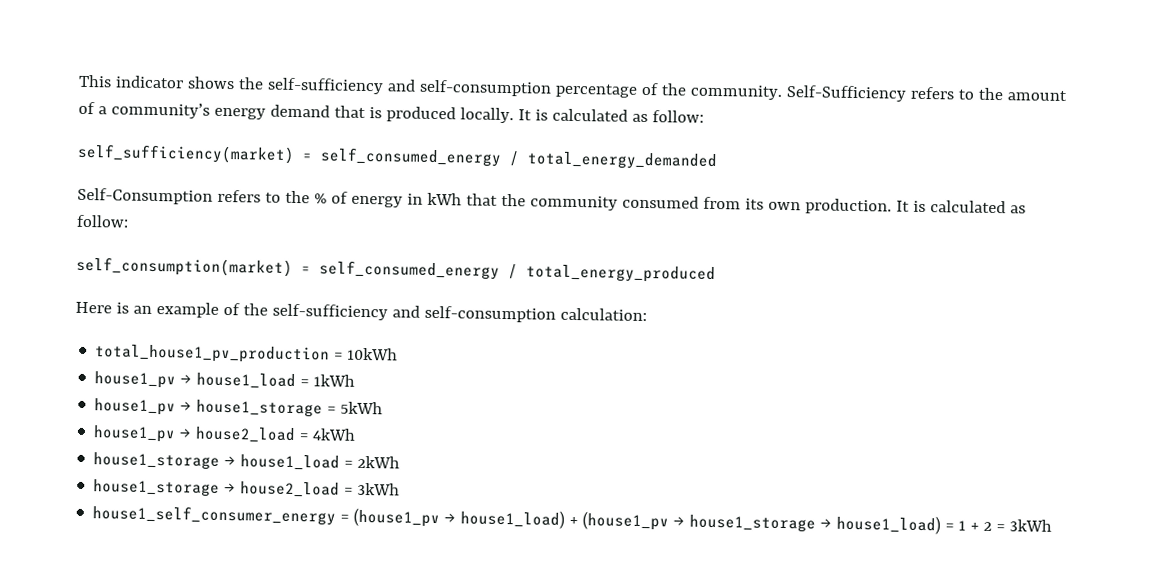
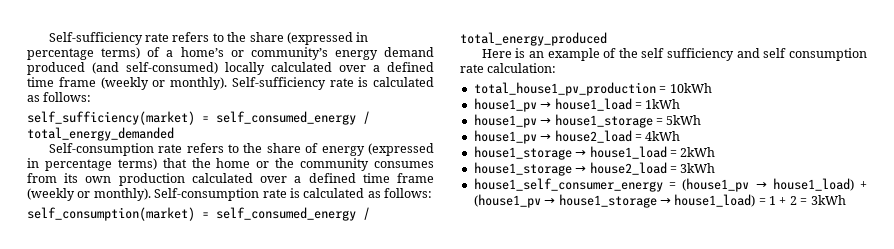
[78,74,1067,102] [78,101,704,124] This indicator shows the self-sufficiency and self-consumption percentage of the community. Self-Sufficiency refers to the amount of a community’s energy demand that is produced locally. It is calculated as follow: -> [48,32,369,45] [27,47,434,60] [27,62,434,75] [27,77,434,90] [27,92,92,102] Self-sufficiency rate refers to the share (expressed in percentage terms) of a home’s or community’s energy demand produced (and self-consumed) locally calculated over a defined time frame (weekly or monthly). Self-sufficiency rate is calculated as follows:
[77,187,327,205] Self-Consumption refers to the % -> [48,143,301,156] Self-consumption rate refers to the share
[406,192,1026,215] [76,214,129,228] in kWh that the community consumed from its own production. It is calculated as follow: -> [368,143,434,156] [27,158,434,171] [27,173,435,186] [27,188,432,201] (expressed in percentage terms) that the home or the community consumes from its own production calculated over a defined time frame (weekly or monthly). Self-consumption rate is calculated as follows:
[271,303,556,323] self-sufficiency and self-consumption -> [641,48,867,61] [460,64,484,73] self sufficiency and self consumption rate

